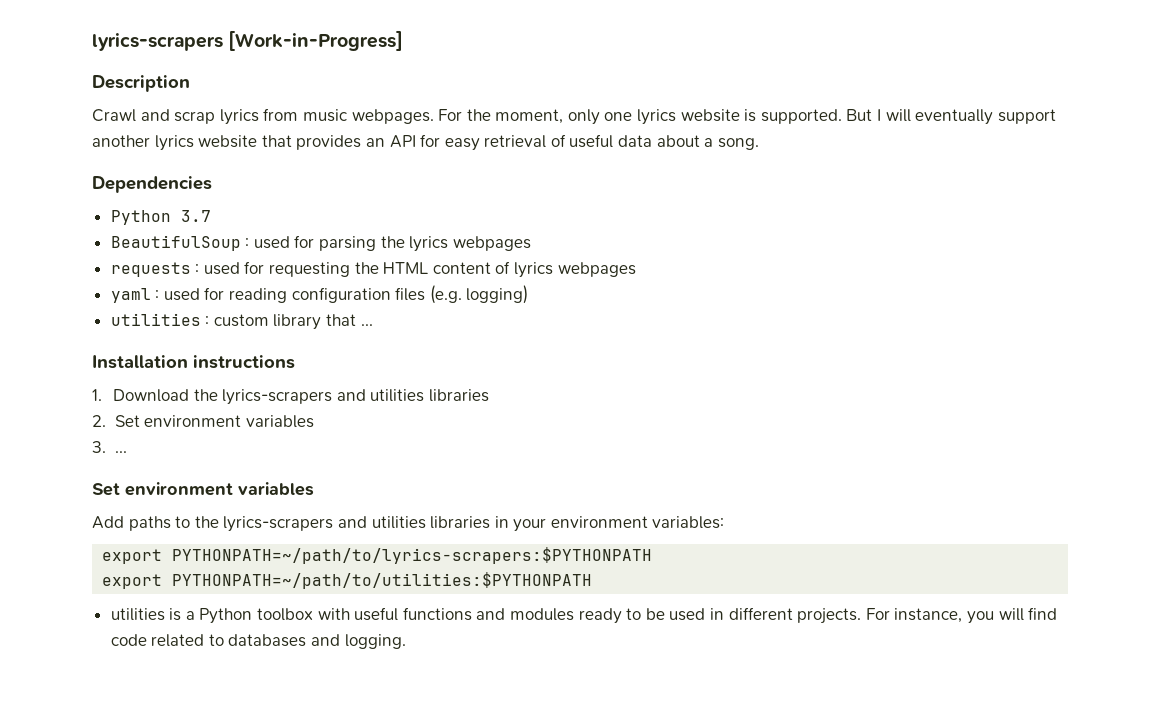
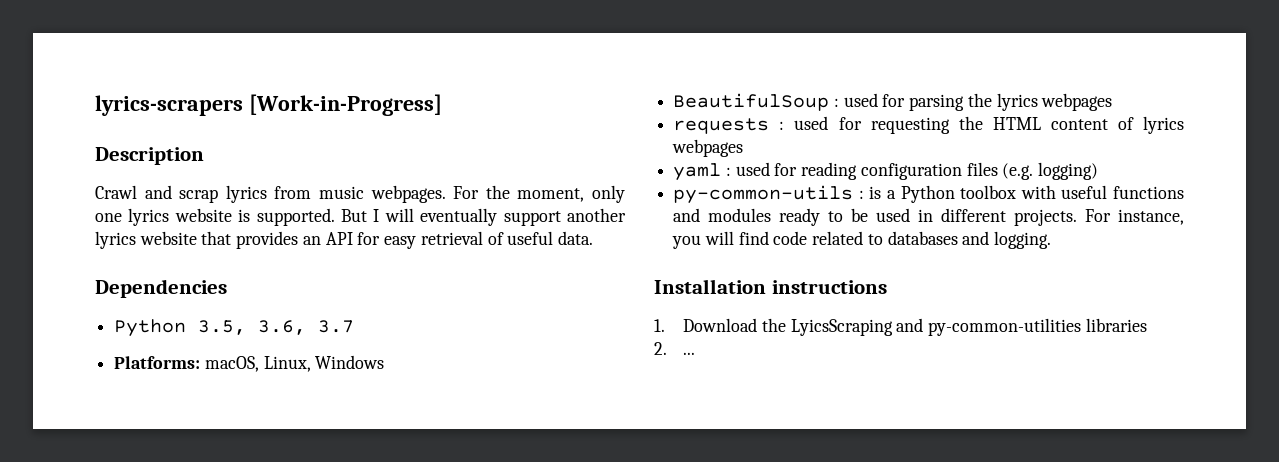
[618,135,759,150] data about a song. -> [557,231,593,245] data.
(171, 217) none -> [198,320,307,335] 3.5, 3.6,
(211, 216) none -> [114,355,385,372] // Platforms: macOS, Linux, Windows
[110,313,373,330] [92,355,295,369] [92,389,489,405] [92,415,314,428] [92,441,127,453] [92,482,314,496] [92,516,725,532] [102,547,653,564] [102,572,593,589] [110,608,165,621] utilities : custom library that ... // Installation instructions // 1. Download the lyrics-scrapers and utilities libraries // 2. Set environment variables // 3. ... // Set environment variables // Add paths to the lyrics-scrapers and utilities libraries in your environment variables: // export PYTHONPATH=~/path/to/lyrics-scrapers:$PYTHONPATH // export PYTHONPATH=~/path/to/utilities:$PYTHONPATH // utilities -> [673,185,864,204] py-common-utils :
(406, 641) none -> [654,279,887,294] [654,318,1147,336] [654,342,696,355] // Installation instructions // 1. Download the LyicsScraping and py-common-utilities libraries // 2. ...

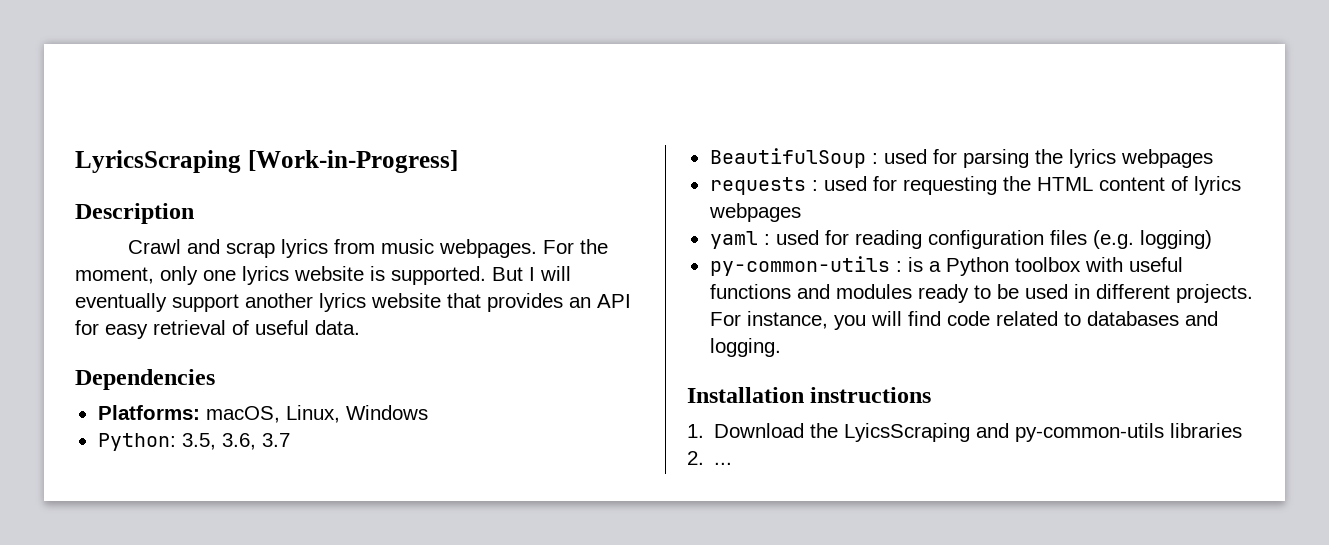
[95,95,243,116] lyrics-scrapers -> [75,150,241,173] LyricsScraping
[114,319,355,337] // Python 3.5, 3.6, 3.7 -> (215, 379) none
(385, 362) none -> [97,433,290,451] // Python: 3.5, 3.6, 3.7
[928,318,1082,336] py-common-utilities -> [1015,423,1165,442] py-common-utils

